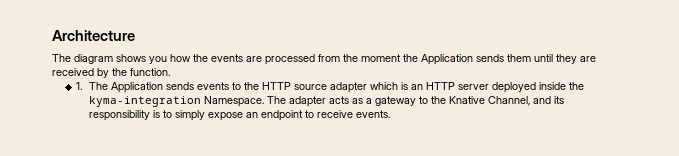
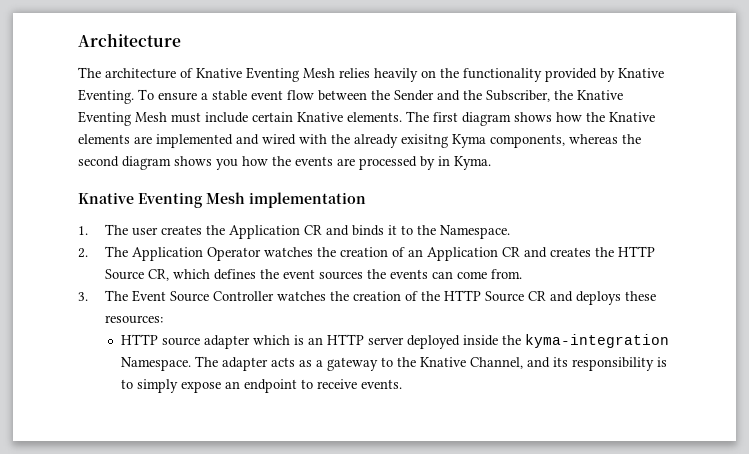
(71, 58) none -> [105,67,664,82] [78,89,623,104] [78,111,655,126] [78,134,641,148] [78,156,119,167] architecture of Knative Eventing Mesh relies heavily on the functionality provided by Knative Eventing. To ensure a stable event flow between the Sender and the Subscriber, the Knative Eventing Mesh must include certain Knative elements. The first diagram shows how the Knative elements are implemented and wired with the already exisitng Kyma components, whereas the second
[318,54,596,65] [52,68,170,78] [76,82,259,93] from the moment the Application sends them until they are received by the function. // 1. The Application sends events to the -> [420,156,491,170] [78,192,366,208] [78,224,510,239] [78,246,655,261] [104,269,522,281] [78,290,656,305] [104,315,163,324] by in Kyma. // Knative Eventing Mesh implementation // 1. The user creates the Application CR and binds it to the Namespace. // 2. The Application Operator watches the creation of an Application CR and creates the HTTP Source CR, which defines the event sources the events can come from. // 3. The Event Source Controller watches the creation of the HTTP Source CR and deploys these resources: //

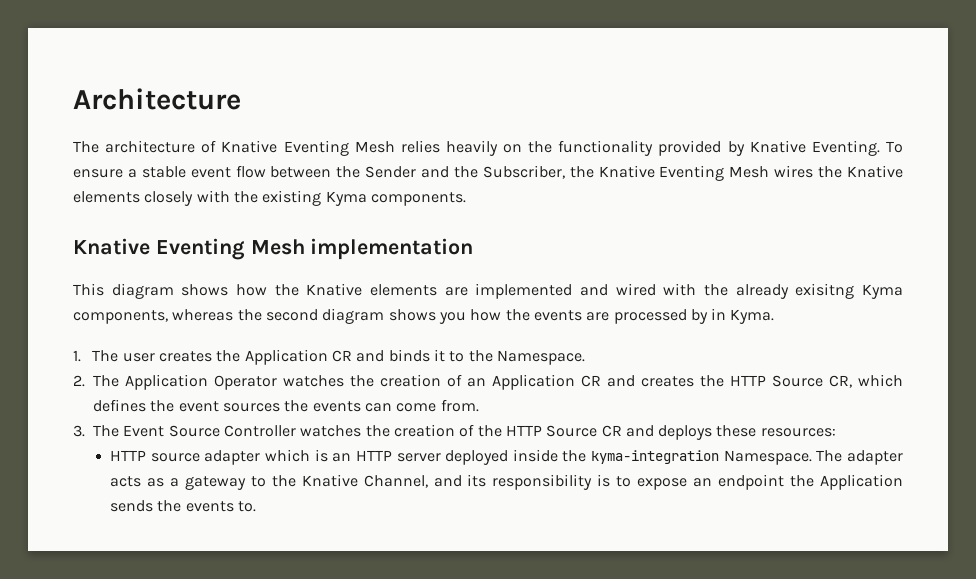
[171,111,458,123] must include certain Knative elements. The first -> [774,165,903,178] [73,190,466,206] [73,238,474,260] [73,283,104,296] wires the Knative elements closely with the existing Kyma components. // Knative Eventing Mesh implementation // This
[78,192,366,208] // Knative Eventing Mesh implementation -> (775, 316) none
[136,379,178,393] simply -> (632, 481) none
[300,379,402,389] to receive events. -> [790,474,903,490] [110,500,256,512] the Application sends the events to.

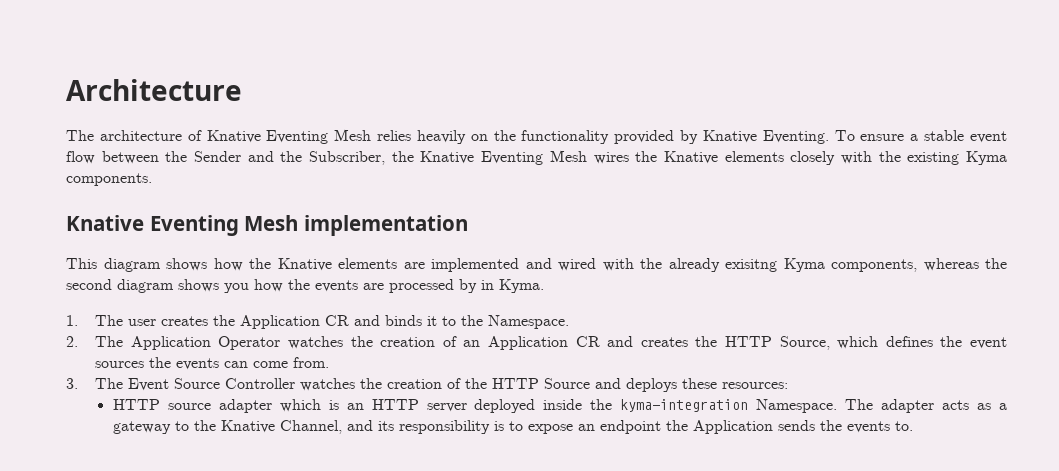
[772,375,852,388] Source CR, -> [779,336,830,350] Source,
[601,425,622,437] CR -> (591, 383) none

